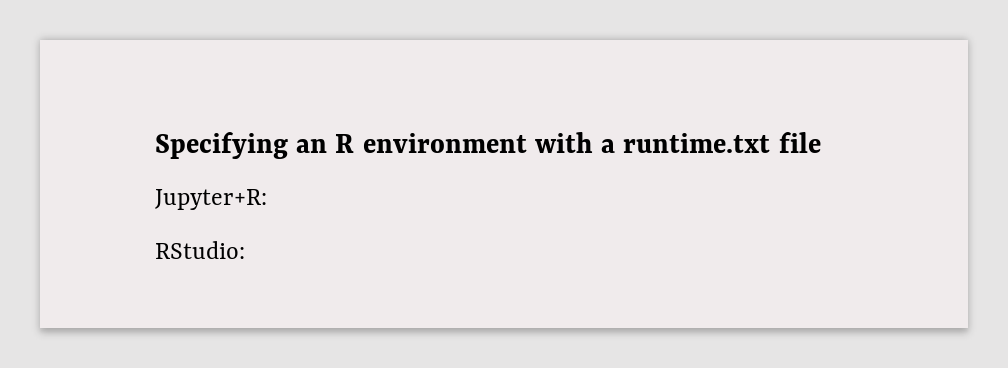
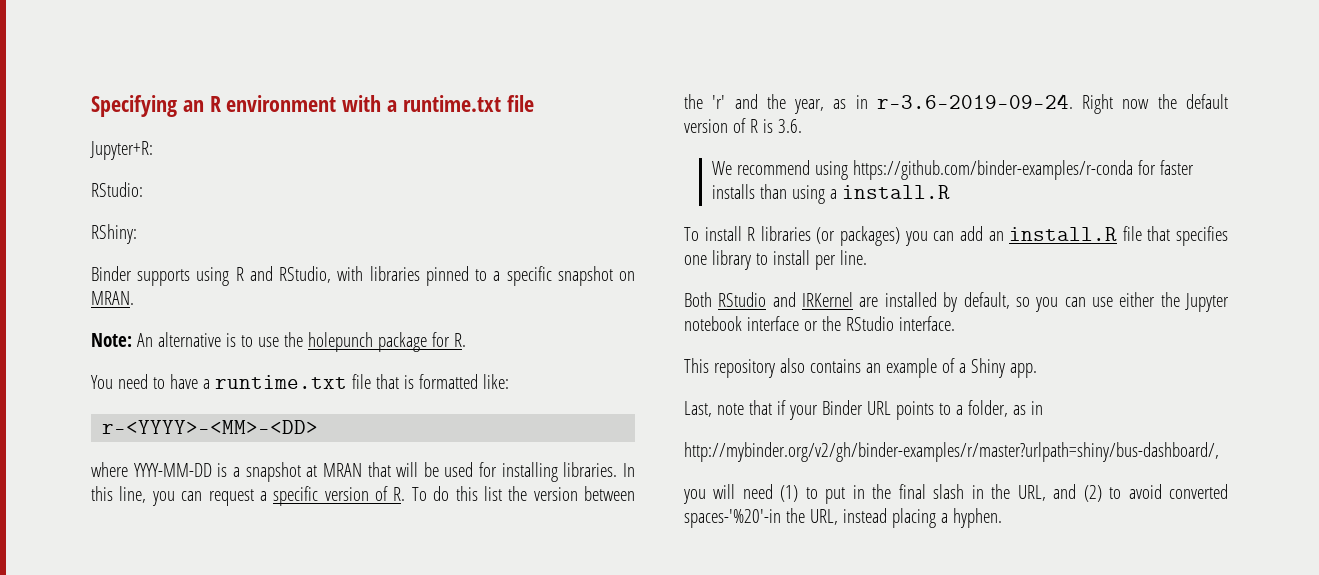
(245, 250) none -> [91,224,137,244] [91,266,635,286] [91,291,134,305] [91,332,466,352] [91,374,509,389] [102,420,319,434] [91,462,636,482] [91,486,635,506] [684,94,1228,114] [684,118,802,133] [711,160,1194,180] [711,184,950,204] [684,226,1228,246] [684,250,867,270] [684,292,1230,312] [684,316,955,331] [684,358,1037,378] [684,400,1043,420] [684,442,1219,462] [683,484,1229,504] [684,508,1002,528] // RShiny: // Binder supports using R and RStudio, with libraries pinned to a specific snapshot on MRAN. // Note: An alternative is to use the holepunch package for R. // You need to have a runtime.txt file that is formatted like: // r-<YYYY>-<MM>-<DD> // where YYYY-MM-DD is a snapshot at MRAN that will be used for installing libraries. In this line, you can request a specific version of R. To do this list the version between the 'r' and the year, as in r-3.6-2019-09-24. Right now the default version of R is 3.6. // We recommend using https://github.com/binder-examples/r-conda for faster installs than using a install.R // To install R libraries (or packages) you can add an install.R file that specifies one library to install per line. // Both RStudio and IRKernel are installed by default, so you can use either the Jupyter notebook interface or the RStudio interface. // This repository also contains an example of a Shiny app. // Last, note that if your Binder URL points to a folder, as in // http://mybinder.org/v2/gh/binder-examples/r/master?urlpath=shiny/bus-dashboard/, // you will need (1) to put in the final slash in the URL, and (2) to avoid converted spaces-'%20'-in the URL, instead placing a hyphen.

